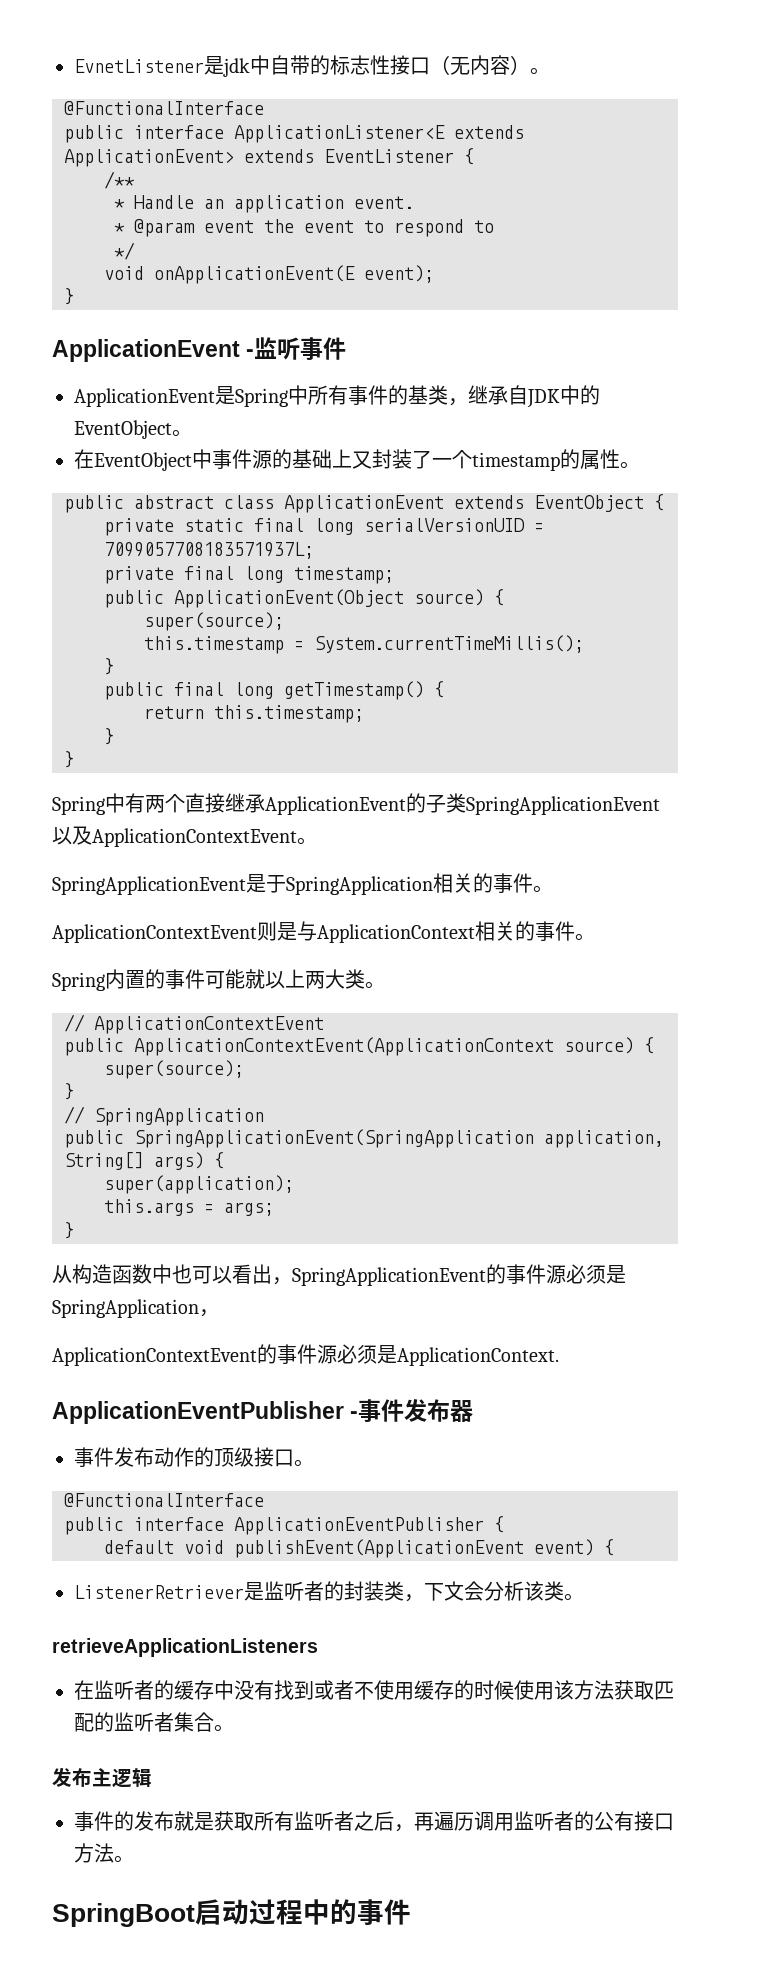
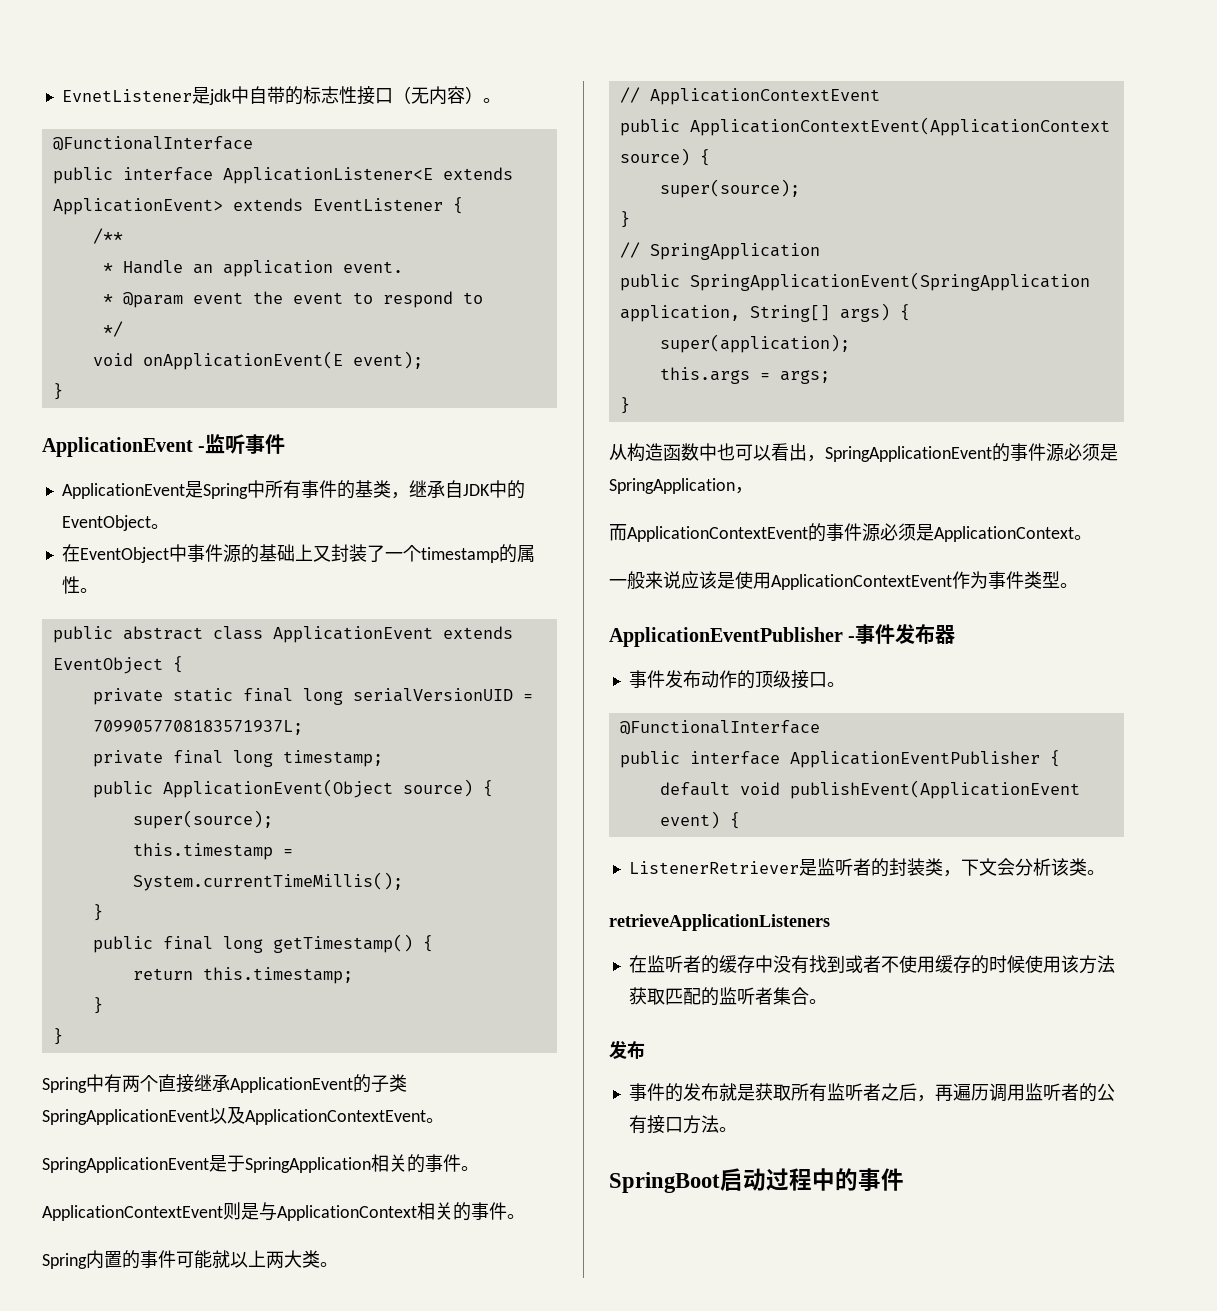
(219, 1313) none -> [609,524,627,541] 而
[397,1347,559,1366] ApplicationContext. -> [934,526,1092,542] [609,571,1078,590] ApplicationContext。 // 一般来说应该是使用ApplicationContextEvent作为事件类型。
[92,1768,152,1788] 主逻辑 -> (645, 1050) none

